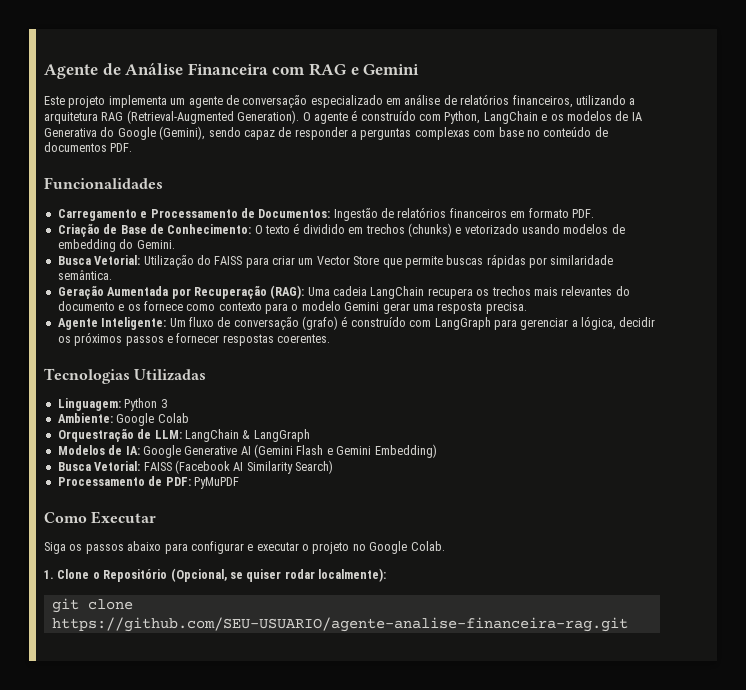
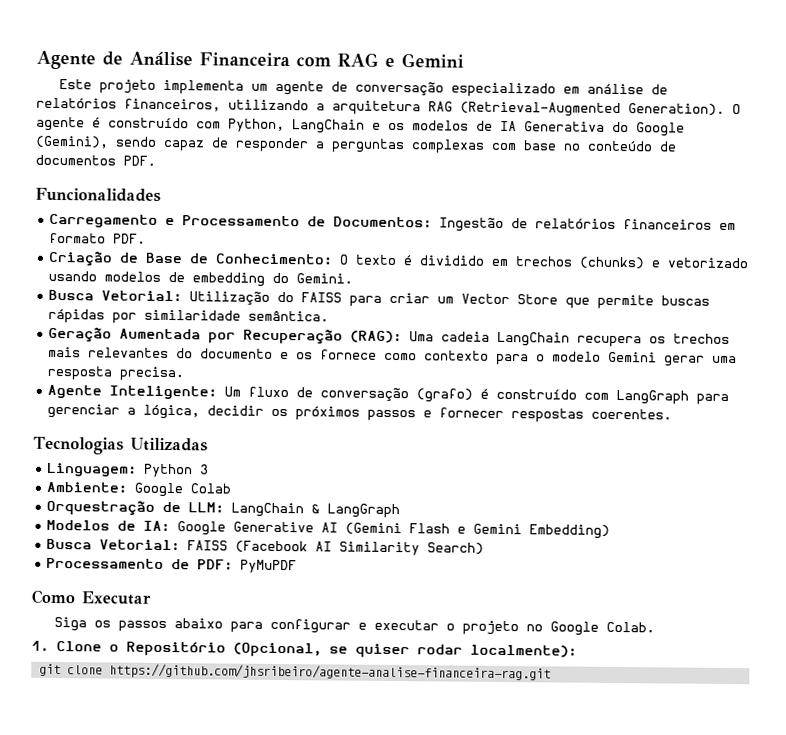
[51,617,628,632] https://github.com/SEU-USUARIO/agente-analise-financeira-rag.git -> [108,663,551,682] https://github.com/jhsribeiro/agente-analise-financeira-rag.git

